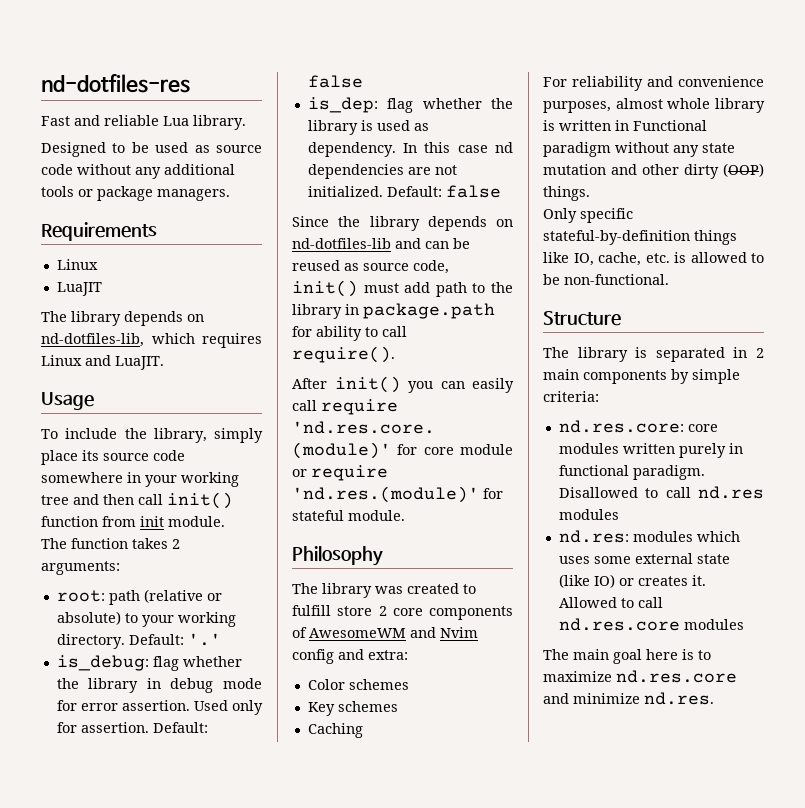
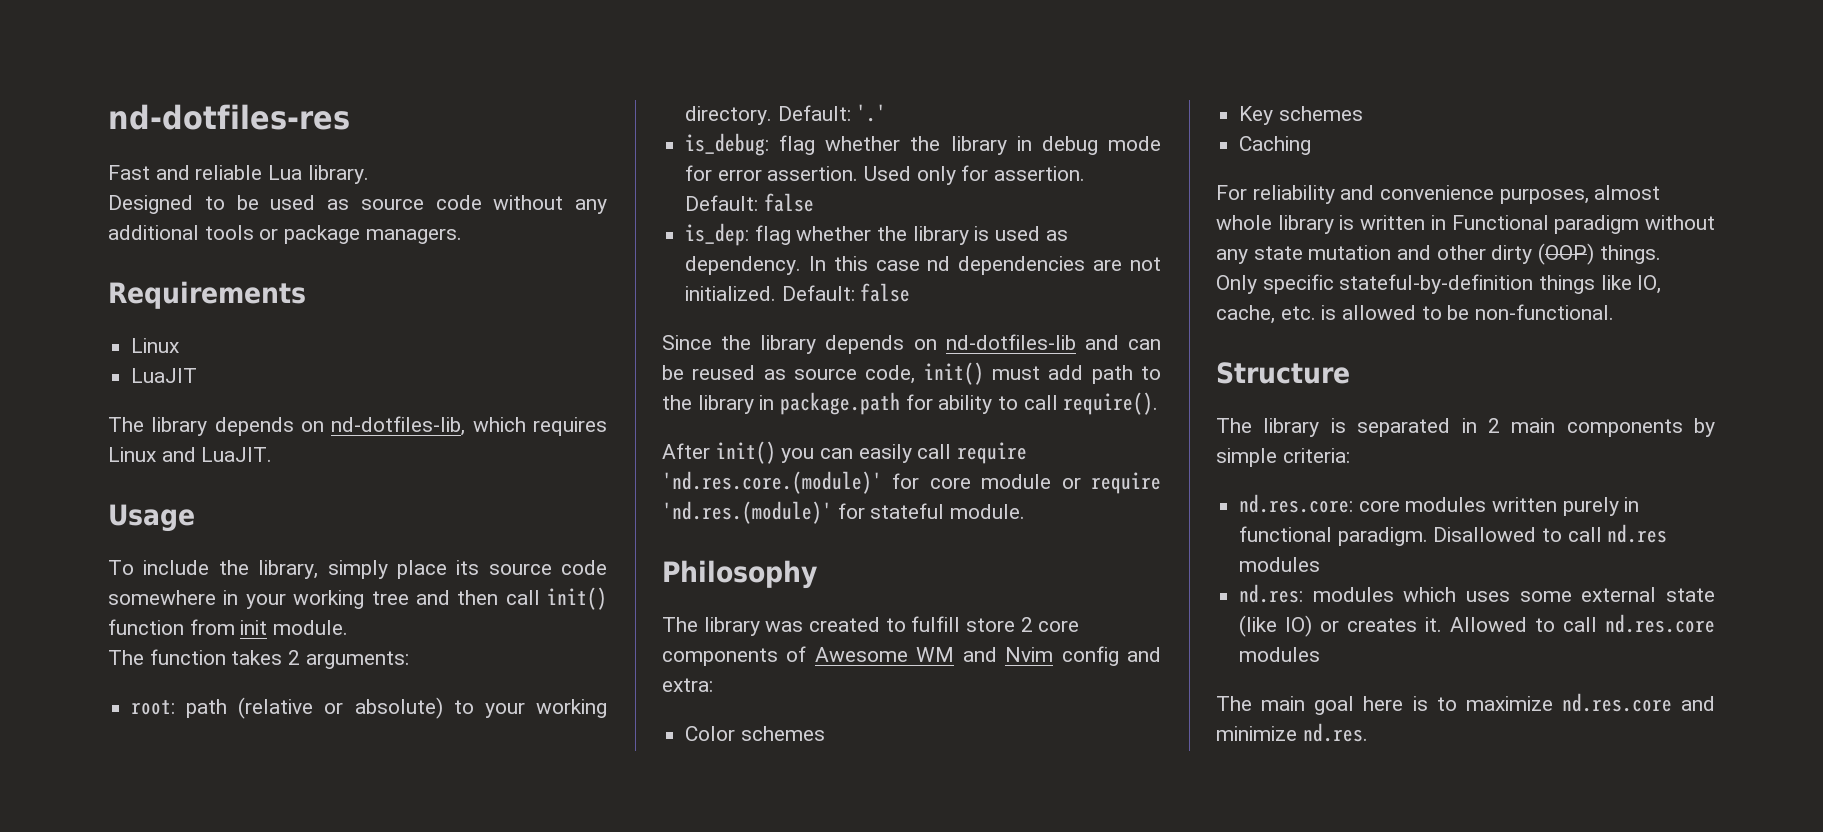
[309,628,406,638] AwesomeWM -> [814,647,955,662] Awesome WM

